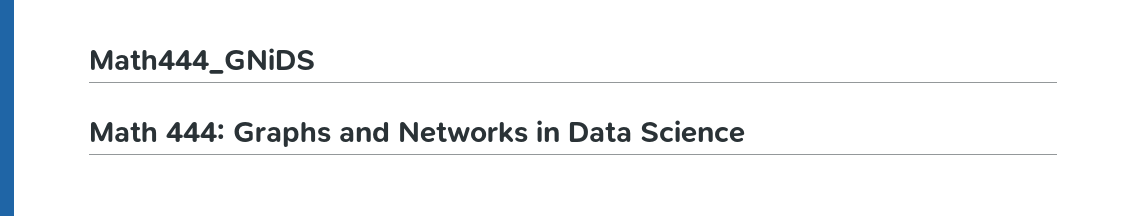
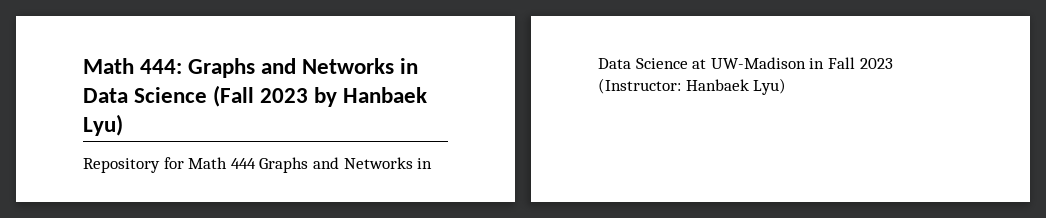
[89,48,315,74] Math444_GNiDS // -> (83, 66) none
(745, 131) none -> [213,85,428,107] [83,114,123,136] [83,157,433,173] [598,57,893,69] [598,78,787,95] (Fall 2023 by Hanbaek Lyu) // Repository for Math 444 Graphs and Networks in Data Science at UW-Madison in Fall 2023 (Instructor: Hanbaek Lyu)

